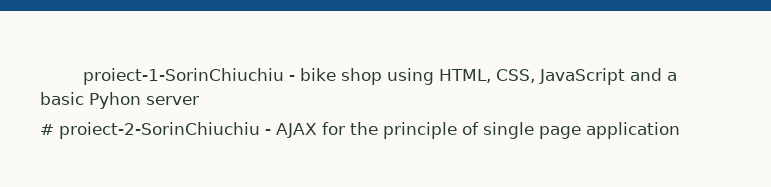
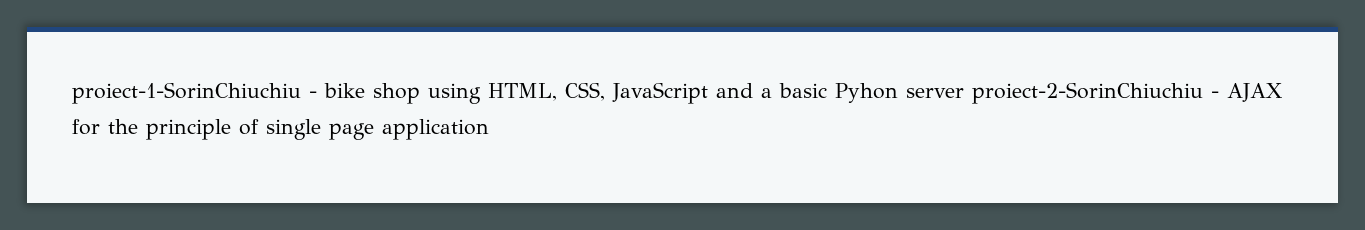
[40,124,54,135] // # -> (964, 93) none

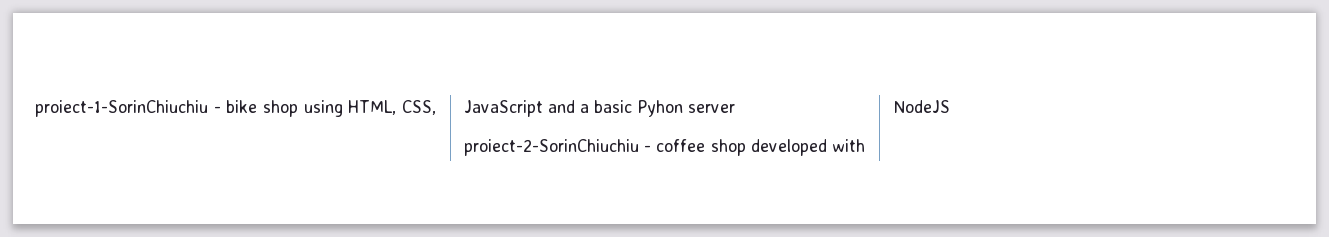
(964, 93) none -> (735, 108) //
[1227,83,1282,102] [72,119,489,140] AJAX for the principle of single page application -> [656,139,865,156] [893,100,950,113] coffee shop developed with NodeJS

